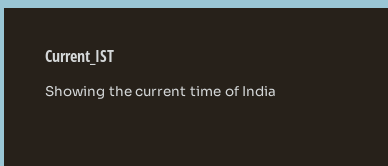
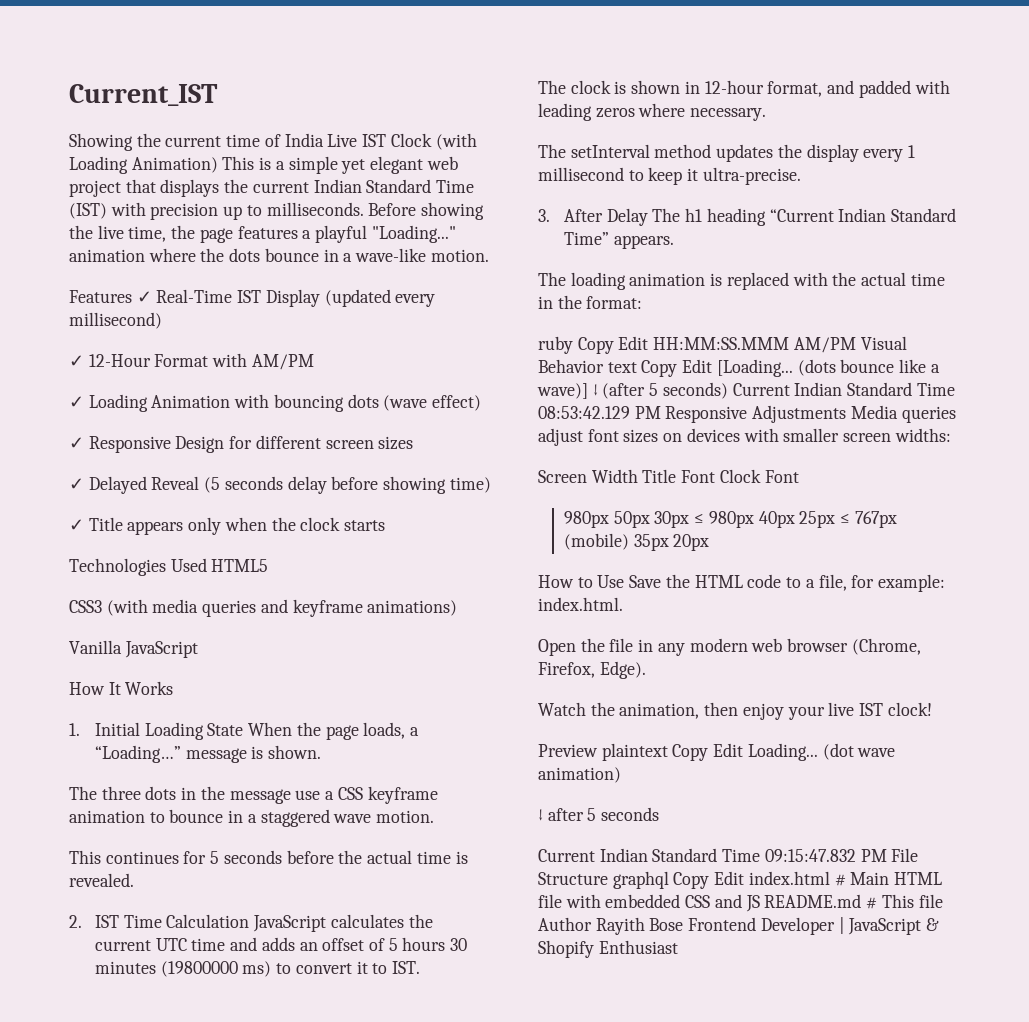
(277, 91) none -> [327,133,477,150] [69,156,458,174] [69,179,475,197] [69,202,485,220] [69,225,456,243] [69,248,489,262] [69,289,436,307] [69,312,162,329] [69,353,314,370] [69,394,482,412] [69,435,414,453] [69,476,491,494] [69,517,386,535] [69,558,269,576] [69,599,458,617] [69,640,198,658] [69,681,174,695] [69,722,419,740] [94,745,322,763] [69,786,438,804] [69,809,435,827] [69,850,468,864] [69,873,134,887] [69,914,433,932] [94,937,468,951] [94,961,420,977] [538,80,950,98] [538,103,767,121] [538,144,916,162] [538,167,801,185] [538,208,956,226] [563,232,674,249] [538,272,945,290] [538,295,643,309] [538,336,907,354] [538,359,940,377] [537,382,955,399] [538,405,956,423] [538,428,951,446] [538,469,799,483] [563,511,897,528] [563,533,710,551] [538,574,945,592] [538,597,623,611] [538,638,921,656] [538,661,646,679] [538,702,932,720] [538,743,896,761] [538,767,621,783] [538,807,660,821] [538,848,919,862] [538,871,943,889] [538,894,943,912] [538,917,940,935] [538,940,678,958] Live IST Clock (with Loading Animation) This is a simple yet elegant web project that displays the current Indian Standard Time (IST) with precision up to milliseconds. Before showing the live time, the page features a playful "Loading..." animation where the dots bounce in a wave-like motion. // Features ✓ Real-Time IST Display (updated every millisecond) // ✓ 12-Hour Format with AM/PM // ✓ Loading Animation with bouncing dots (wave effect) // ✓ Responsive Design for different screen sizes // ✓ Delayed Reveal (5 seconds delay before showing time) // ✓ Title appears only when the clock starts // Technologies Used HTML5 // CSS3 (with media queries and keyframe animations) // Vanilla JavaScript // How It Works // 1. Initial Loading State When the page loads, a “Loading…” message is shown. // The three dots in the message use a CSS keyframe animation to bounce in a staggered wave motion. // This continues for 5 seconds before the actual time is revealed. // 2. IST Time Calculation JavaScript calculates the current UTC time and adds an offset of 5 hours 30 minutes (19800000 ms) to convert it to IST. // The clock is shown in 12-hour format, and padded with leading zeros where necessary. // The setInterval method updates the display every 1 millisecond to keep it ultra-precise. // 3. After Delay The h1 heading “Current Indian Standard Time” appears. // The loading animation is replaced with the actual time in the format: // ruby Copy Edit HH:MM:SS.MMM AM/PM Visual Behavior text Copy Edit [Loading... (dots bounce like a wave)] ↓ (after 5 seconds) Current Indian Standard Time 08:53:42.129 PM Responsive Adjustments Media queries adjust font sizes on devices with smaller screen widths: // Screen Width Title Font Clock Font // 980px 50px 30px ≤ 980px 40px 25px ≤ 767px (mobile) 35px 20px // How to Use Save the HTML code to a file, for example: index.html. // Open the file in any modern web browser (Chrome, Firefox, Edge). // Watch the animation, then enjoy your live IST clock! // Preview plaintext Copy Edit Loading... (dot wave animation) // ↓ after 5 seconds // Current Indian Standard Time 09:15:47.832 PM File Structure graphql Copy Edit index.html # Main HTML file with embedded CSS and JS README.md # This file Author Rayith Bose Frontend Developer | JavaScript & Shopify Enthusiast

